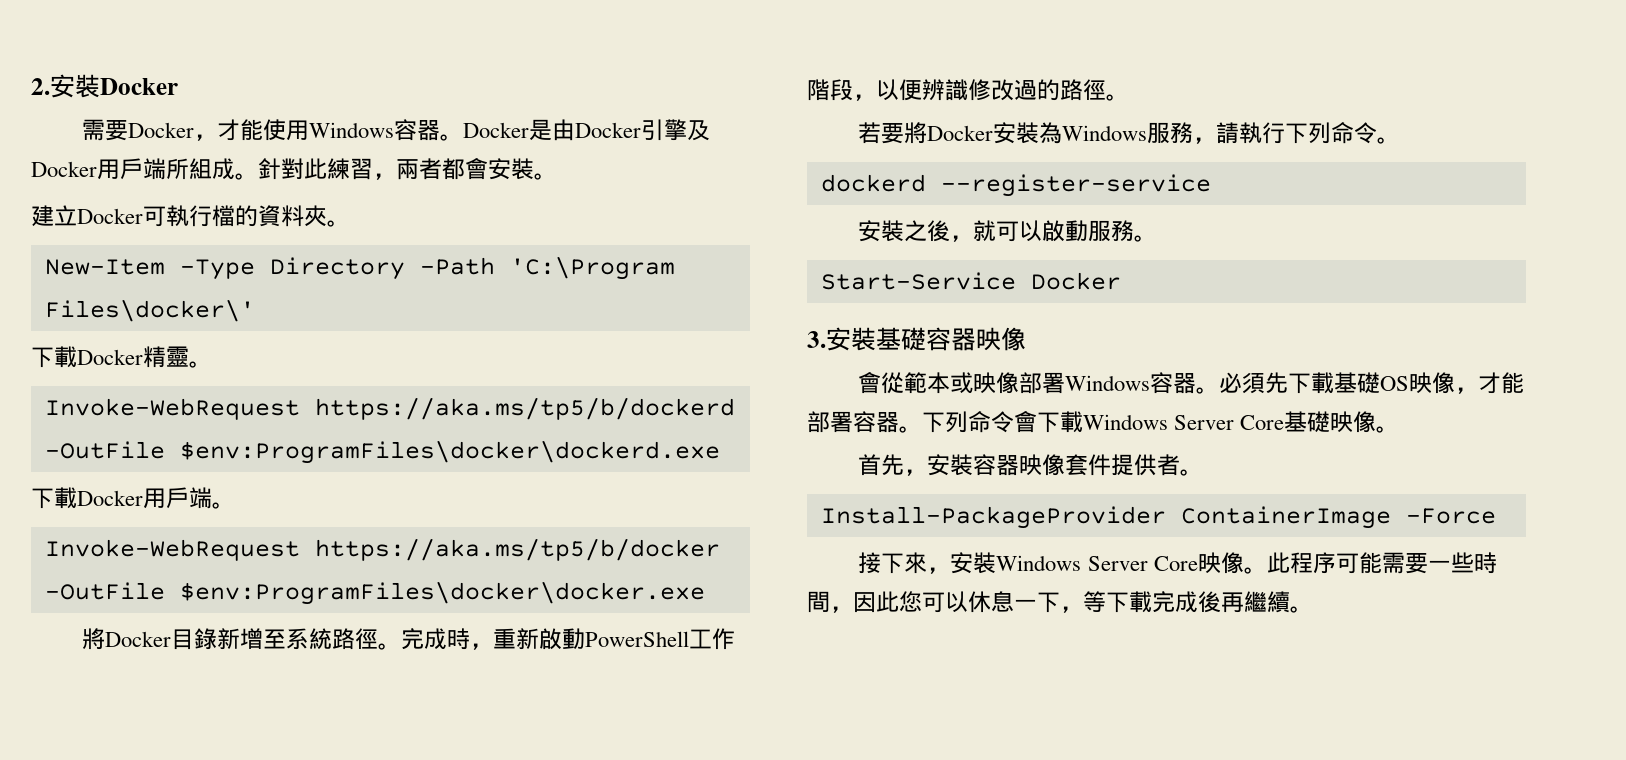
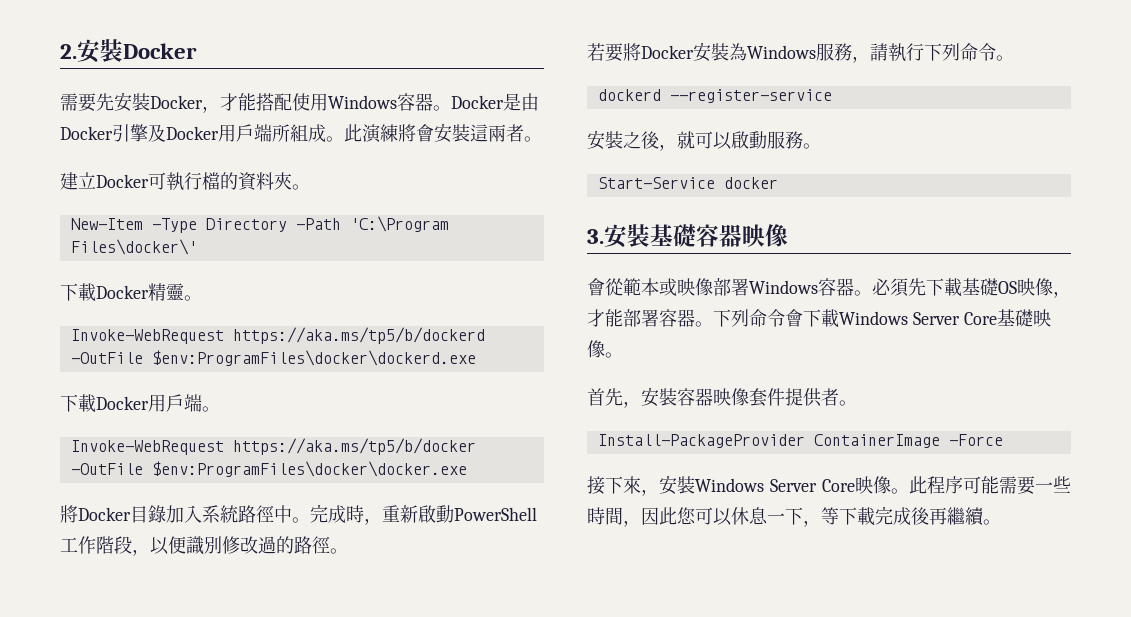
(129, 130) none -> [96,92,150,112] 先安裝
(264, 130) none -> [256,93,292,111] 搭配
[258,158,534,180] 針對此練習，兩者都會安裝 -> [344,123,524,143] 此演練將會安裝這兩者
[217,628,287,650] 新增至 -> [166,505,202,523] 加入
(379, 638) none -> [274,505,292,523] 中
[922,79,968,101] 辨識 -> [186,536,222,555] 識別
[1030,272,1121,290] Docker -> [723,177,778,189] docker

